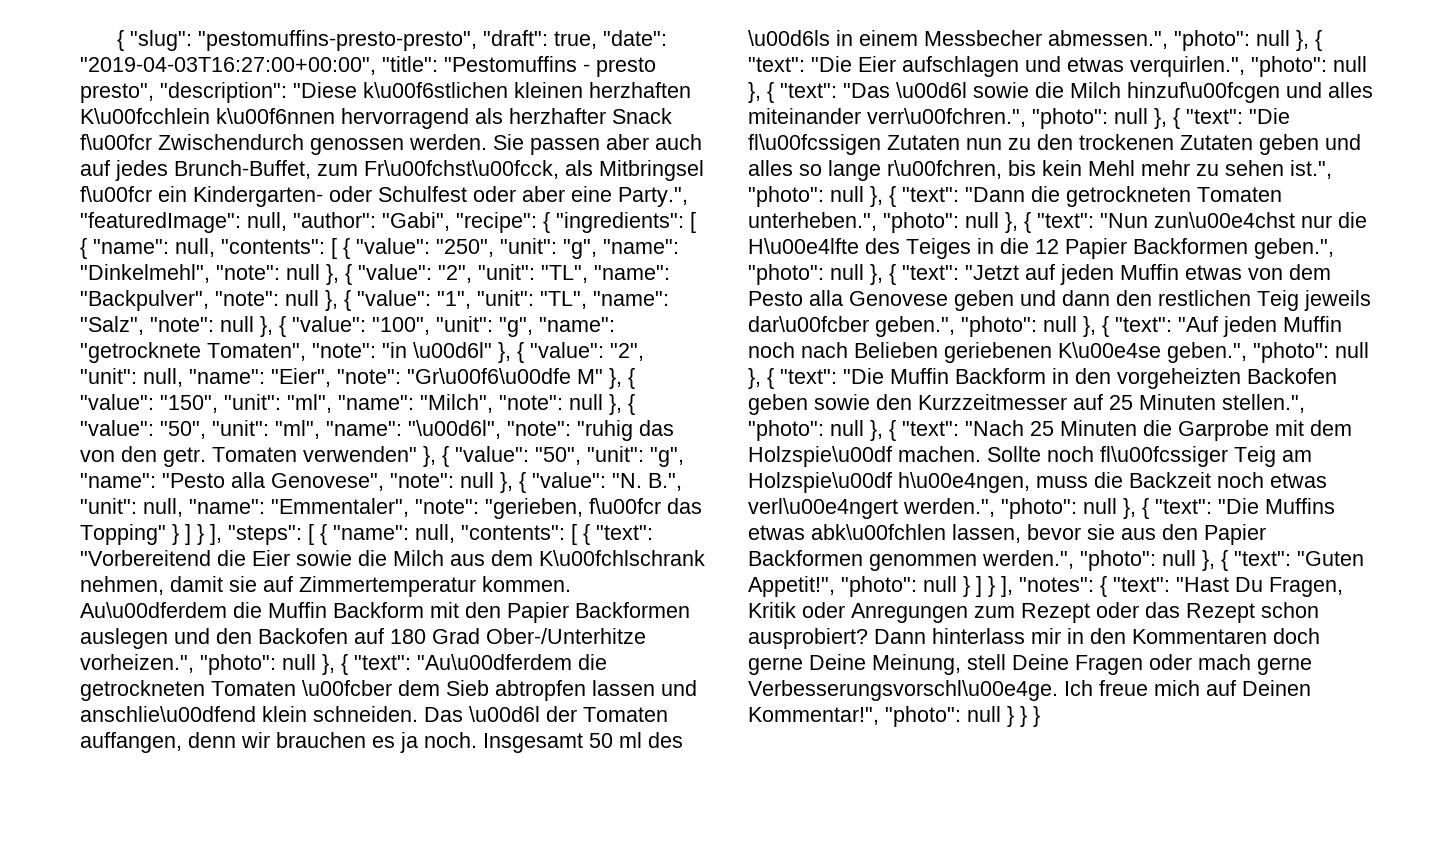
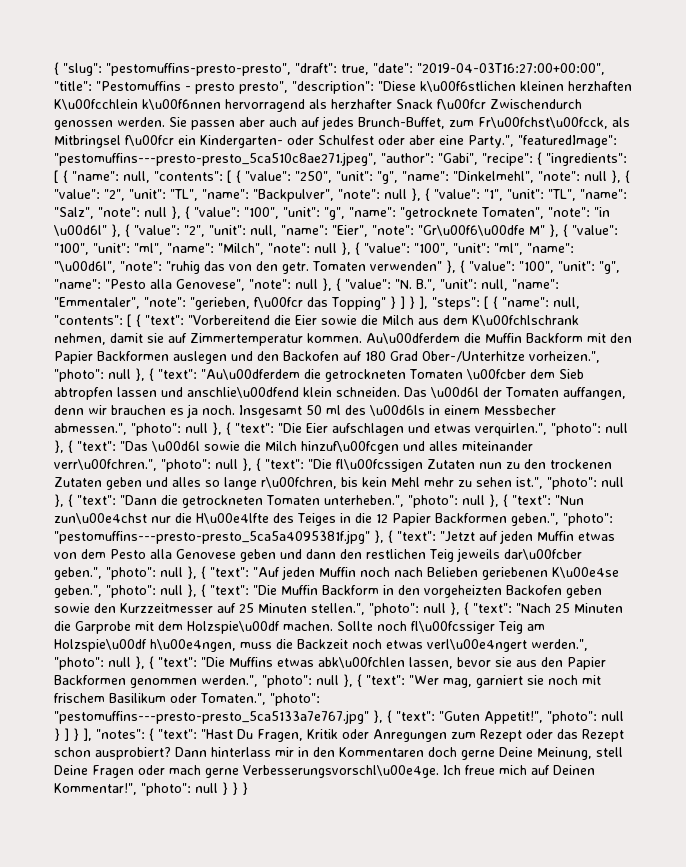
[247,212,287,231] null, -> [54,152,377,166] "pestomuffins---presto-presto_5ca510c8ae271.jpeg",
[160,395,218,413] "150", -> [54,243,89,255] "100",
[160,421,206,439] "50", -> [414,243,449,255] "100",
[535,447,581,465] "50", -> [518,261,554,273] "100",
[830,264,864,280] null -> [54,530,370,544] "pestomuffins---presto-presto_5ca5a4095381f.jpg"
(1291, 558) none -> [409,675,601,688] [54,693,320,706] [54,710,435,724] "Wer mag, garniert sie noch mit frischem Basilikum oder Tomaten.", "photo": "pestomuffins---presto-presto_5ca5133a7e767.jpg" }, { "text":

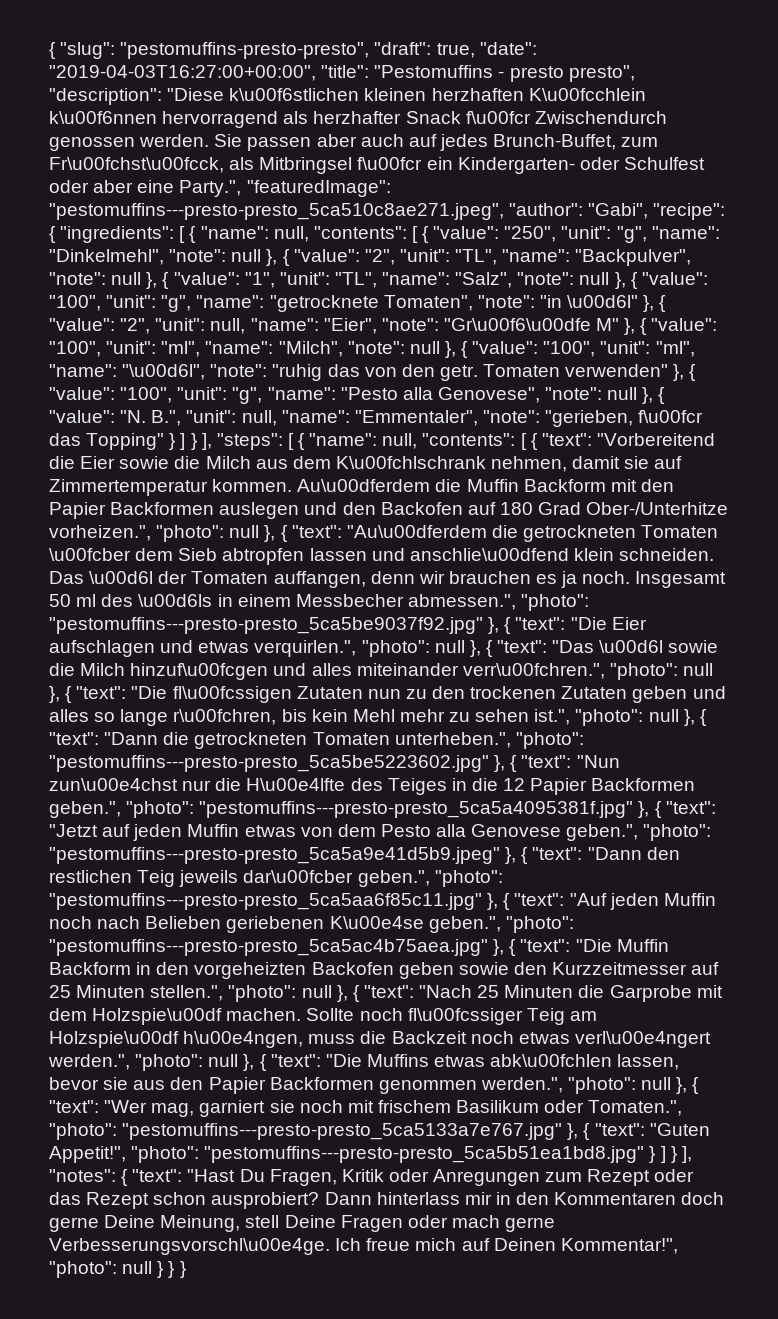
[185,423,208,433] null -> [49,617,483,634] "pestomuffins---presto-presto_5ca5be9037f92.jpg"
[461,495,485,505] null -> [49,755,489,772] "pestomuffins---presto-presto_5ca5be5223602.jpg"
[240,549,336,562] geben und dann -> [566,824,712,841] [49,847,642,864] geben.", "photo": "pestomuffins---presto-presto_5ca5a9e41d5b9.jpeg" }, { "text": "Dann
[160,567,183,577] null -> [49,893,482,910] "pestomuffins---presto-presto_5ca5aa6f85c11.jpg"
[160,585,183,595] null -> [49,939,488,956] "pestomuffins---presto-presto_5ca5ac4b75aea.jpg"
[601,711,624,721] null -> [204,1146,645,1163] "pestomuffins---presto-presto_5ca5b51ea1bd8.jpg"

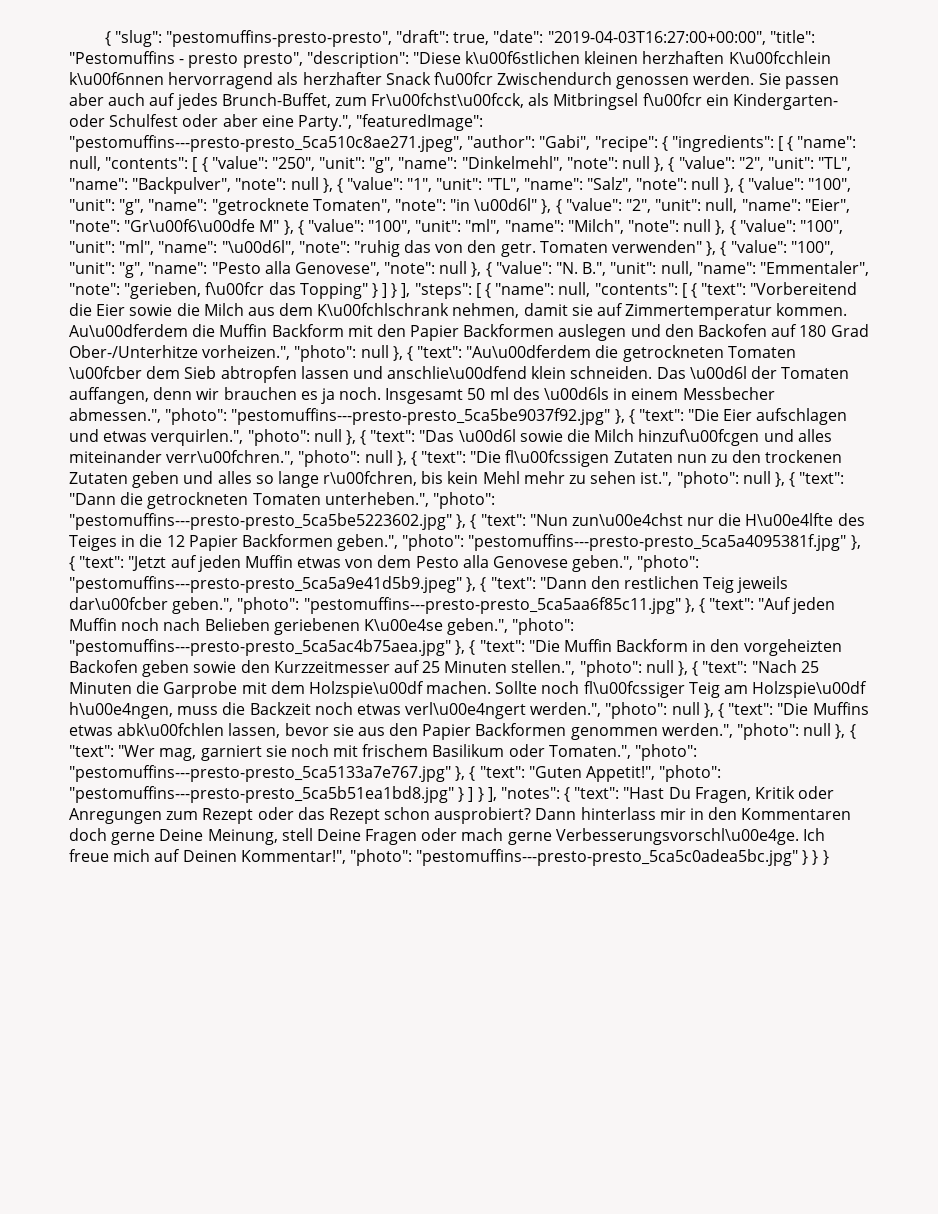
[122,1261,153,1274] null -> [416,849,799,866] "pestomuffins---presto-presto_5ca5c0adea5bc.jpg"

